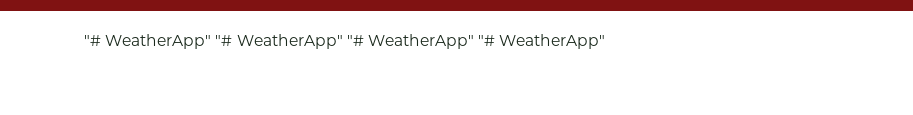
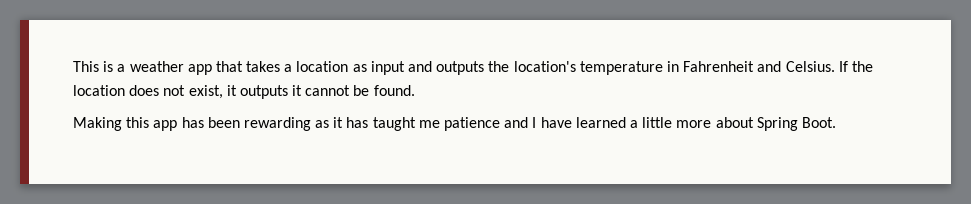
[84,34,606,49] "# WeatherApp" "# WeatherApp" "# WeatherApp" "# WeatherApp" -> [73,61,873,75] [73,85,415,99] [73,117,836,131] This is a weather app that takes a location as input and outputs the location's temperature in Fahrenheit and Celsius. If the location does not exist, it outputs it cannot be found. // Making this app has been rewarding as it has taught me patience and I have learned a little more about Spring Boot.

